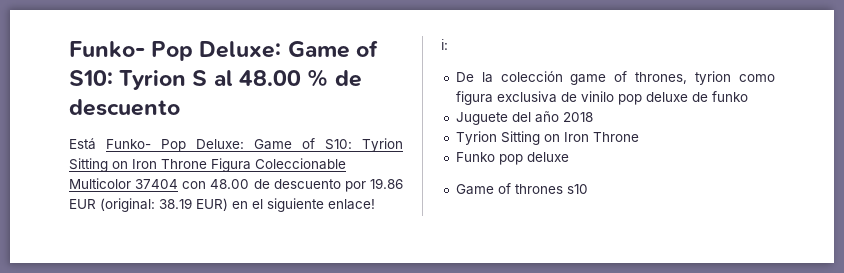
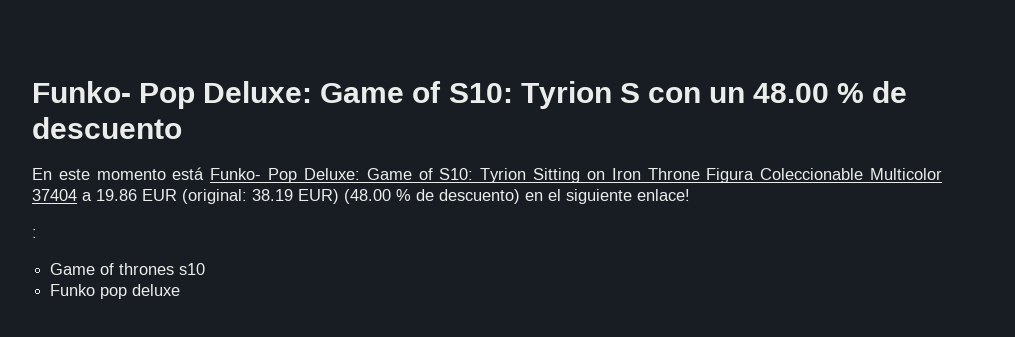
[213,70,233,86] al -> [647,87,745,103] con un
[69,138,96,150] Está -> [32,167,205,180] En este momento está
[182,179,366,192] con 48.00 de descuento por -> [82,192,92,201] a
(228, 204) none -> [344,189,520,204] (48.00 % de descuento)
[441,39,448,50] [455,71,775,85] [455,91,748,105] [455,111,593,125] [455,131,639,145] [455,152,569,165] ℹ: // De la colección game of thrones, tyrion como figura exclusiva de vinilo pop deluxe de funko // Juguete del año 2018 // Tyrion Sitting on Iron Throne // Funko pop deluxe -> [32,229,37,238] :
(588, 189) none -> [50,284,181,299] // Funko pop deluxe

